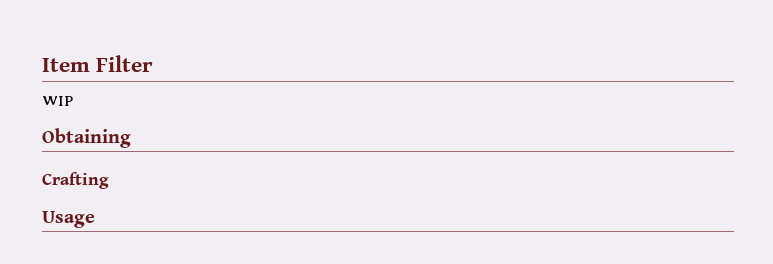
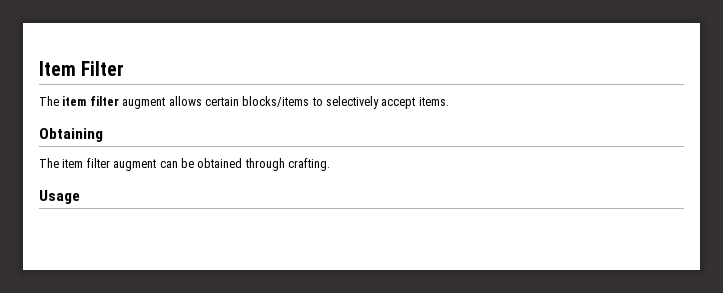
[42,96,73,106] [42,128,131,148] [42,172,109,189] WIP // Obtaining // Crafting -> [39,96,449,109] [39,128,103,142] [39,158,330,171] The item filter augment allows certain blocks/items to selectively accept items. // Obtaining // The item filter augment can be obtained through crafting.

